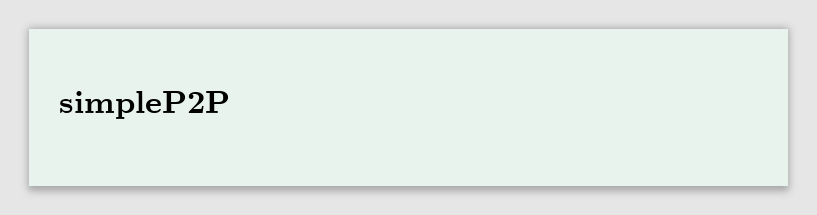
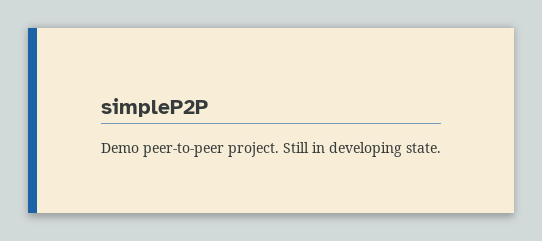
(230, 105) none -> [101,142,441,157] // Demo peer-to-peer project. Still in developing state.

